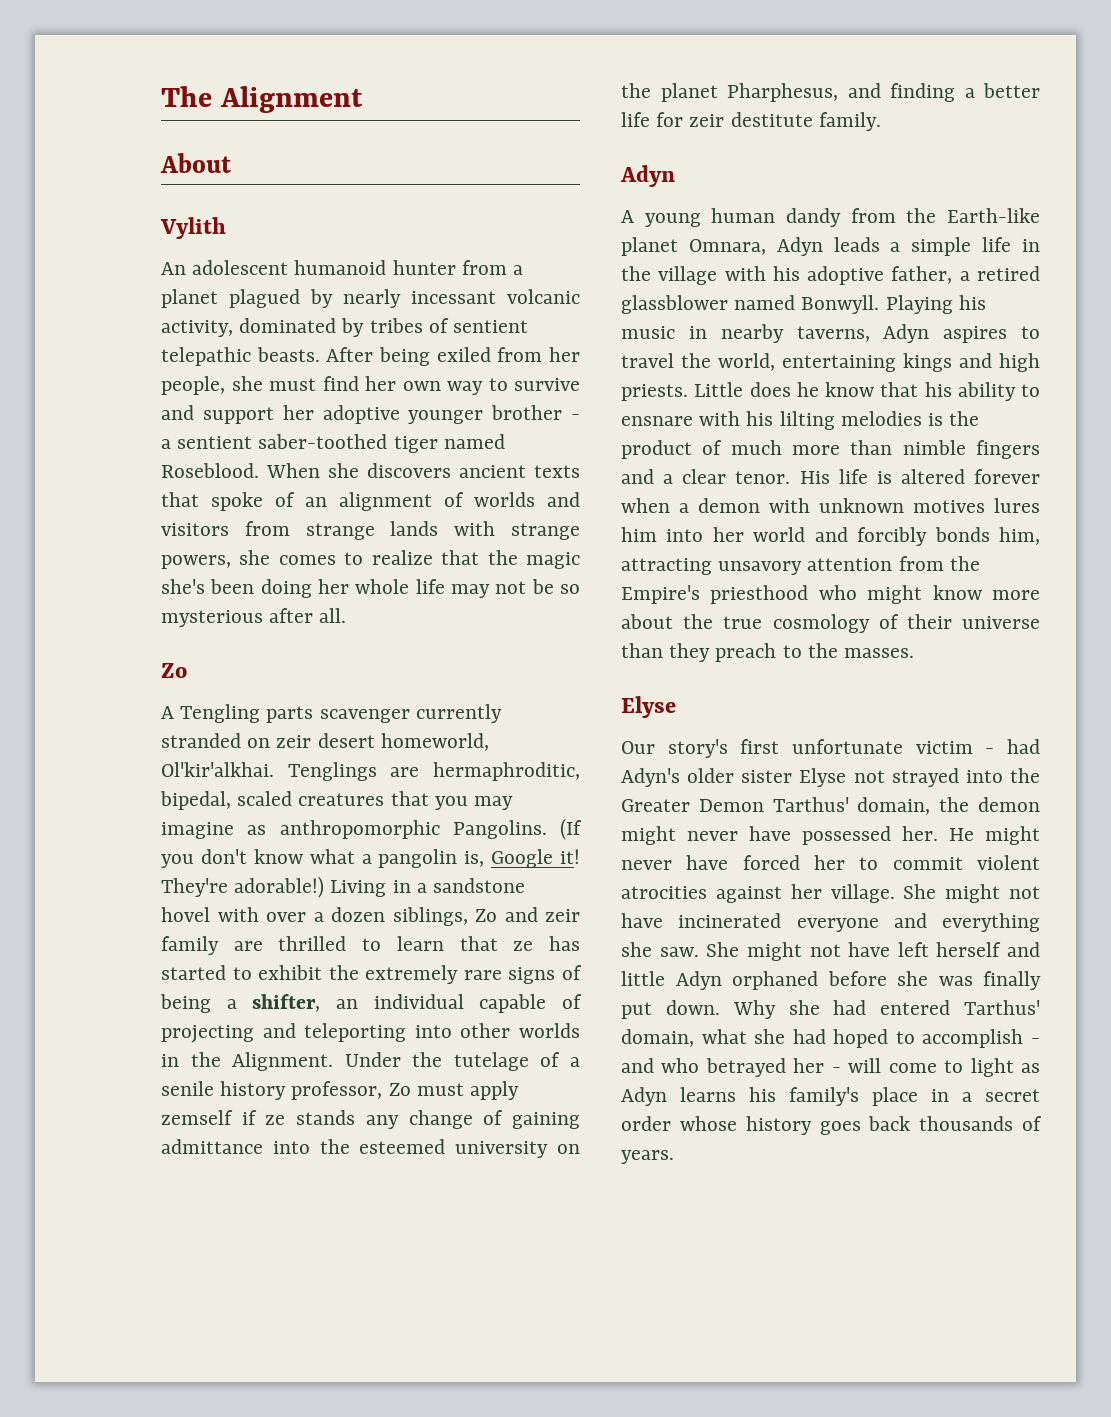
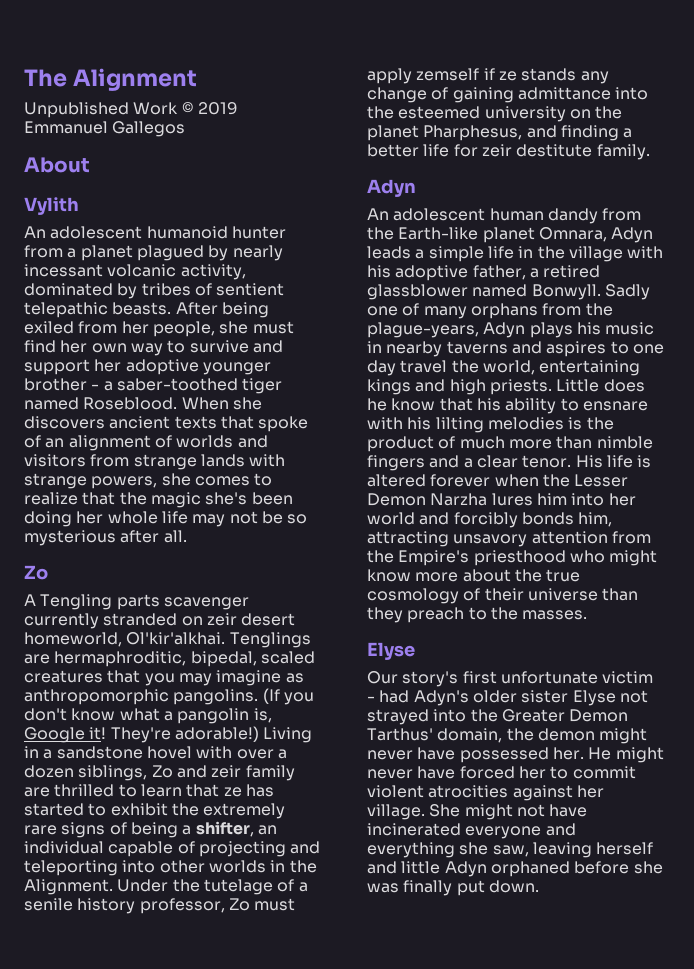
(363, 99) none -> [24,102,238,118] [24,121,186,137] // Unpublished Work © 2019 Emmanuel Gallegos
[177,436,253,449] sentient -> (113, 386) none
[452,820,547,839] Pangolins. -> [173,689,259,705] pangolins.
[621,210,701,227] A young -> [367,208,486,221] An adolescent
[885,295,986,314] [621,324,1040,343] Playing his music in nearby taverns, Adyn aspires to -> [604,284,650,300] [367,303,613,319] [367,322,655,338] [367,341,664,357] [367,360,396,376] Sadly one of many orphans from the plague-years, Adyn plays his music in nearby taverns and aspires to one day
[679,498,985,513] a demon with unknown motives -> [542,474,629,487] [367,493,488,506] the Lesser Demon Narzha
[659,942,929,961] saw. She might not have left -> [492,842,592,858] saw, leaving
[732,1000,1040,1019] [621,1029,1040,1048] [621,1058,1040,1077] [621,1087,1040,1106] [621,1116,1042,1135] [621,1150,674,1164] Why she had entered Tarthus' domain, what she had hoped to accomplish - and who betrayed her - will come to light as Adyn learns his family's place in a secret order whose history goes back thousands of years. -> (539, 886) none

